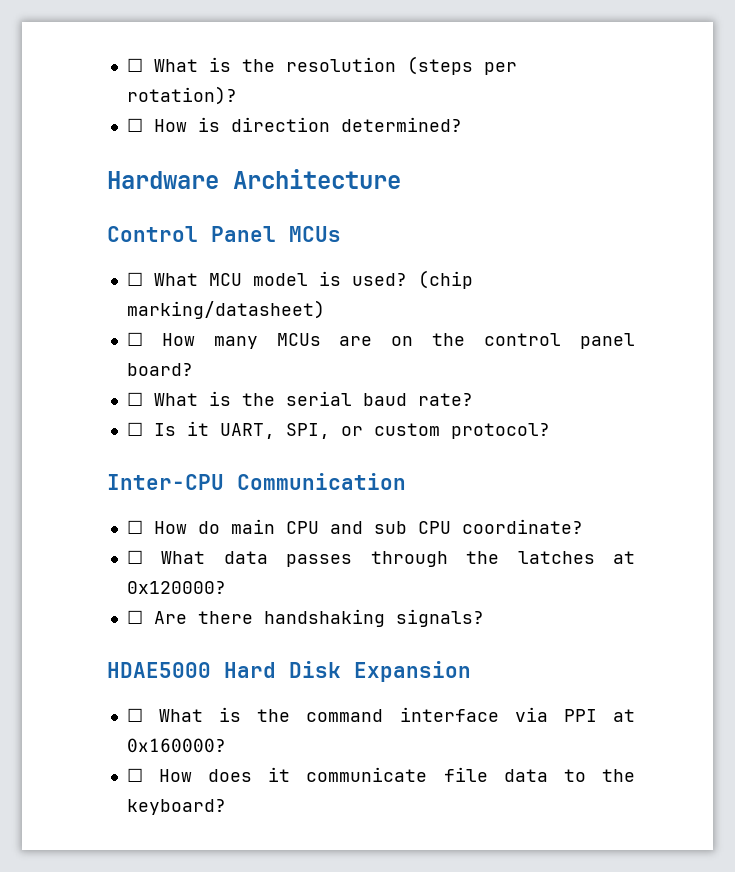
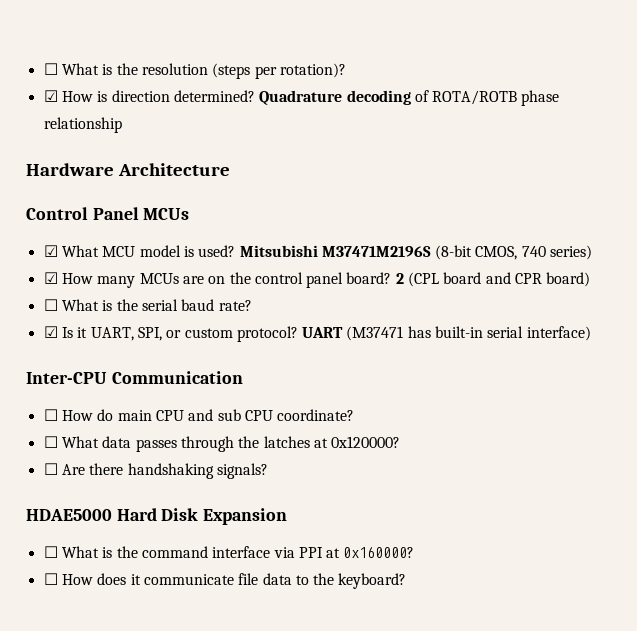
[126,118,143,132] ☐ -> [43,90,58,102] ☑
(462, 124) none -> [259,90,560,106] [43,117,122,133] Quadrature decoding of ROTA/ROTB phase relationship
[126,272,143,286] ☐ -> [43,245,58,257] ☑
[417,270,473,289] [126,300,325,319] [126,332,143,346] (chip marking/datasheet) // ☐ -> [239,245,593,260] [43,272,58,284] Mitsubishi M37471M2196S (8-bit CMOS, 740 series) // ☑
(193, 369) none -> [395,272,591,287] 2 (CPL board and CPR board)
[126,422,143,436] ☐ -> [43,326,58,338] ☑
(550, 431) none -> [302,326,591,341] UART (M37471 has built-in serial interface)

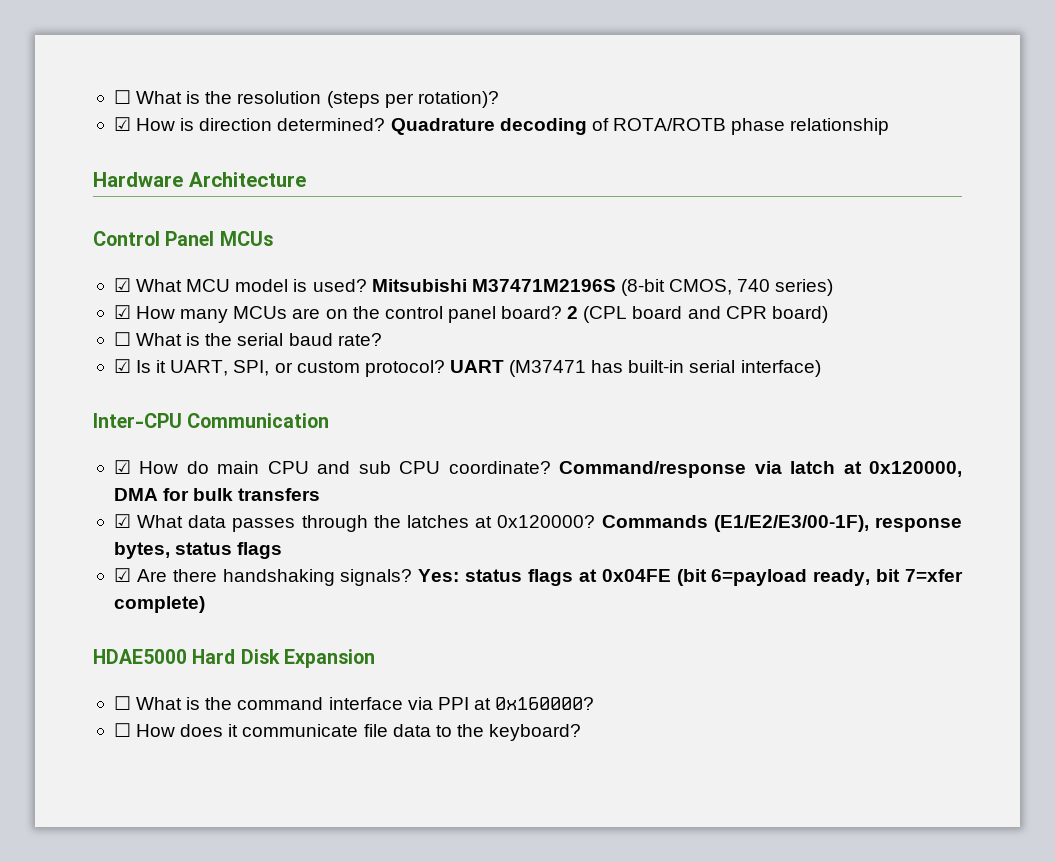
[43,409,58,421] ☐ -> [113,460,131,474] ☑
[43,436,58,448] // ☐ -> [559,461,962,478] [113,488,321,501] [113,514,131,528] Command/response via latch at 0x120000, DMA for bulk transfers // ☑
[43,463,268,479] // ☐ Are there handshaking signals? -> [601,515,963,532] [113,542,283,559] [113,568,964,586] [113,596,205,613] Commands (E1/E2/E3/00-1F), response bytes, status flags // ☑ Are there handshaking signals? Yes: status flags at 0x04FE (bit 6=payload ready, bit 7=xfer complete)

